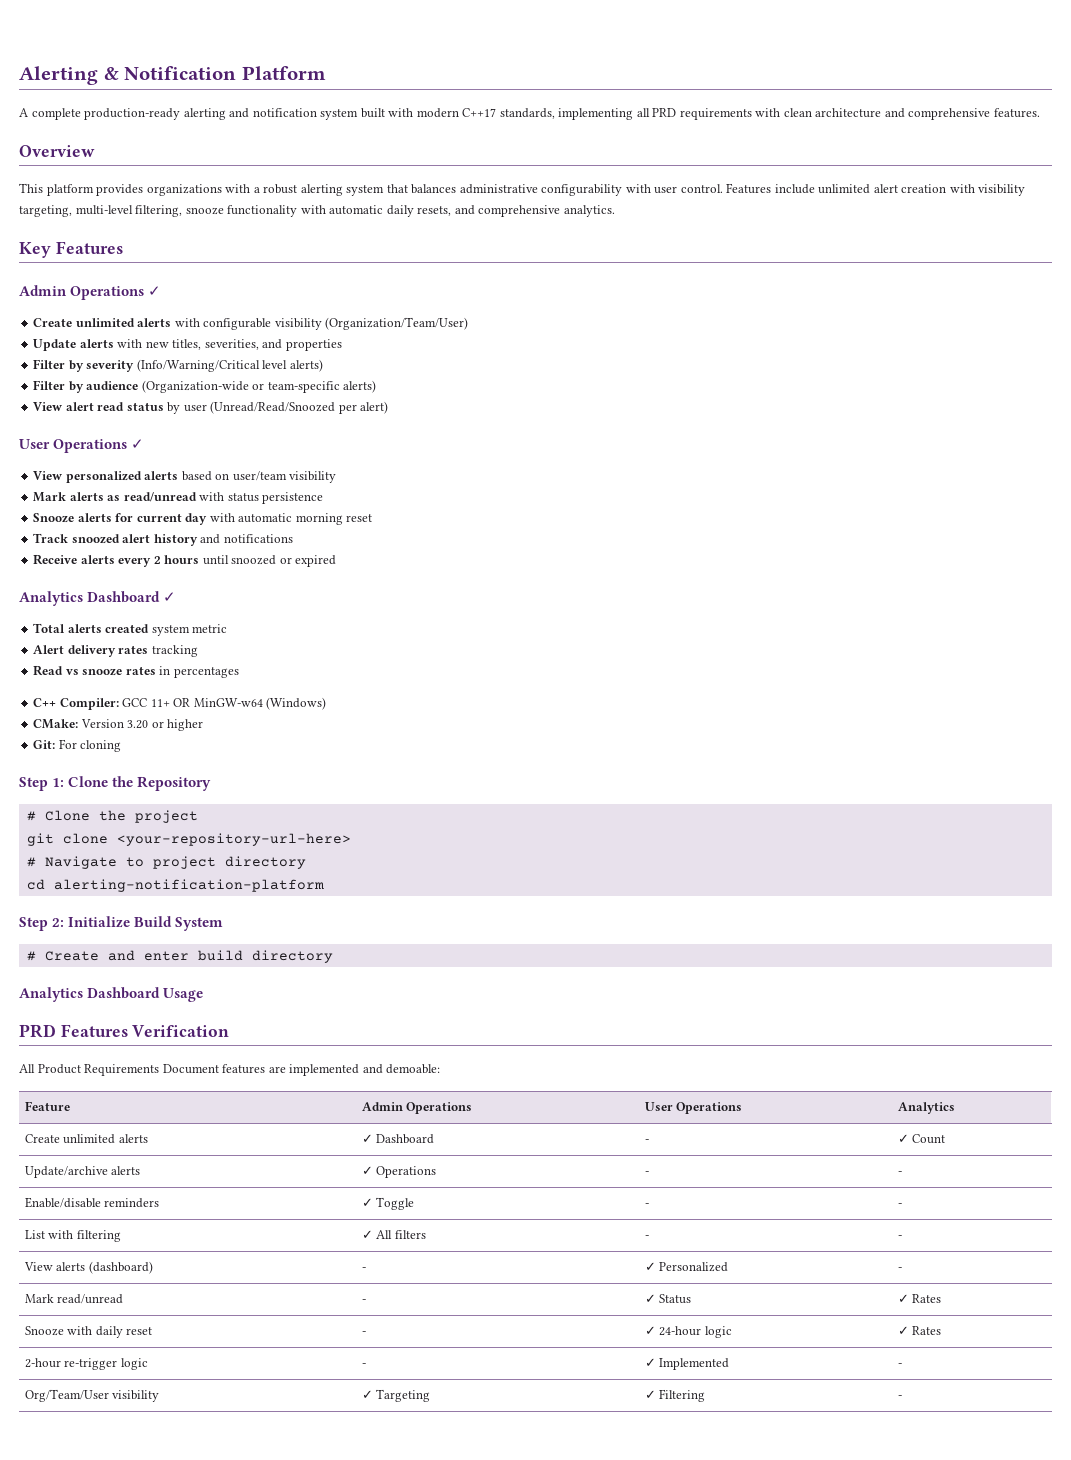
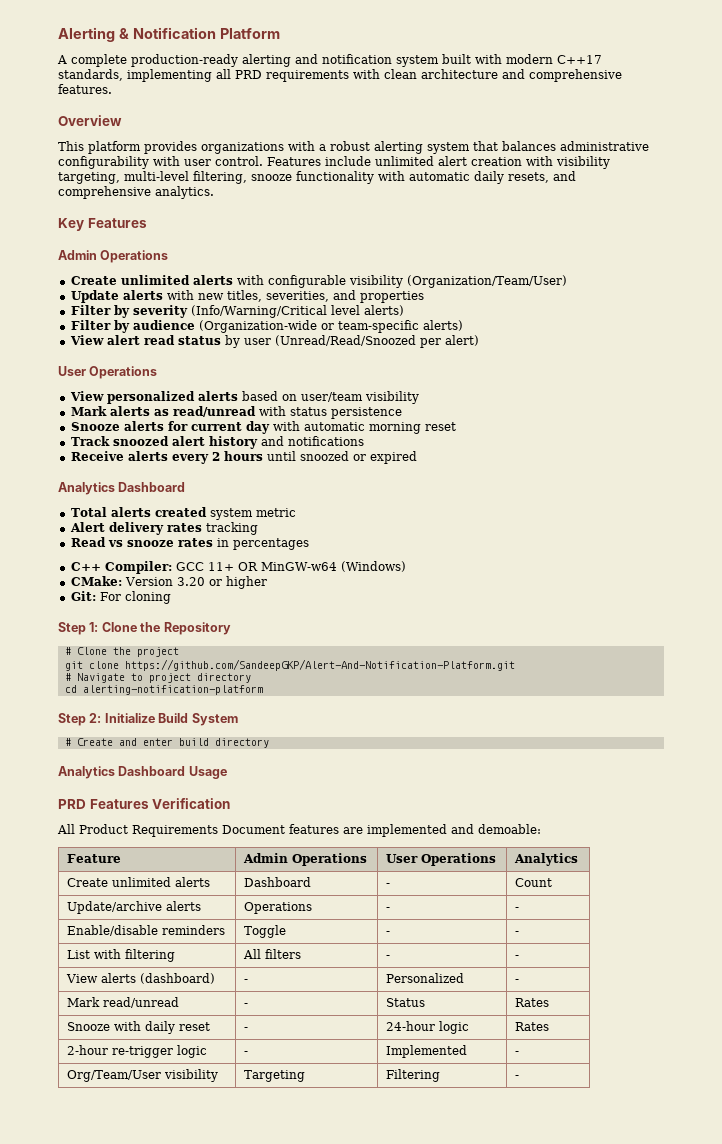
[148,286,162,296] ✓ -> (169, 256) none
[131,439,145,449] ✓ -> (158, 372) none
[163,592,177,602] ✓ -> (186, 487) none
[116,833,351,846] <your-repository-url-here> -> [124,659,515,671] https://github.com/SandeepGKP/Alert-And-Notification-Platform.git
[361,1134,373,1143] ✓ -> (211, 882) none
[897,1134,909,1143] ✓ -> (391, 885) none
[361,1166,373,1175] ✓ -> (202, 906) none
[361,1198,373,1207] ✓ -> (226, 930) none
[361,1230,373,1239] ✓ -> (176, 955) none
[644,1262,656,1271] ✓ -> (249, 981) none
[644,1294,656,1303] ✓ -> (249, 1005) none
[897,1294,909,1303] ✓ -> (426, 1002) none
[644,1326,656,1335] ✓ -> (249, 1029) none
[897,1326,909,1335] ✓ -> (470, 1027) none
[644,1358,656,1367] ✓ -> (249, 1053) none
[361,1390,373,1399] ✓ -> (219, 1075) none
[644,1390,656,1399] ✓ -> (306, 1076) none

